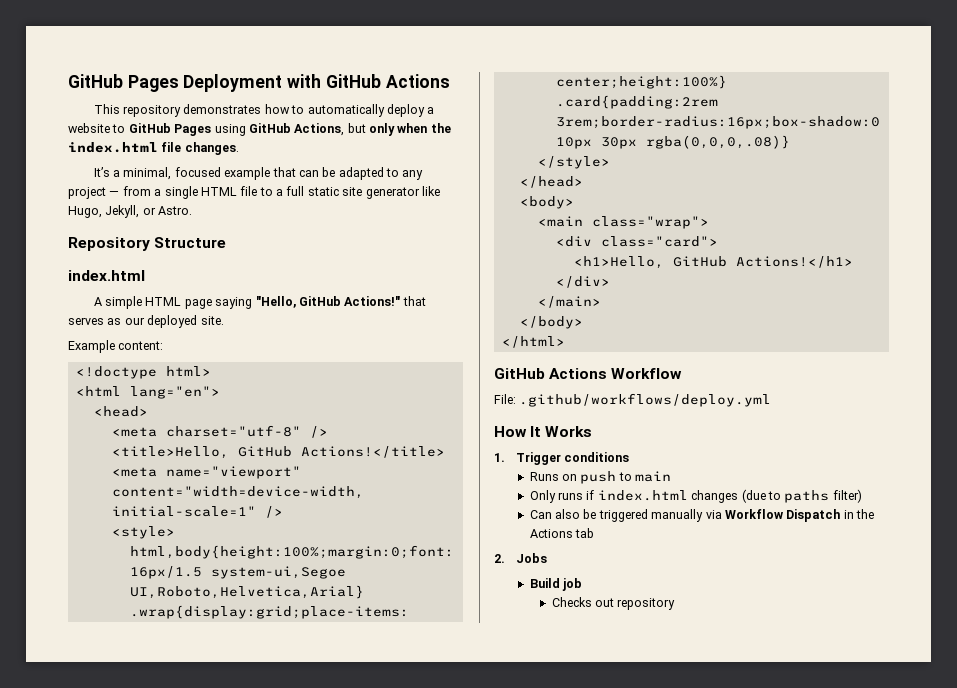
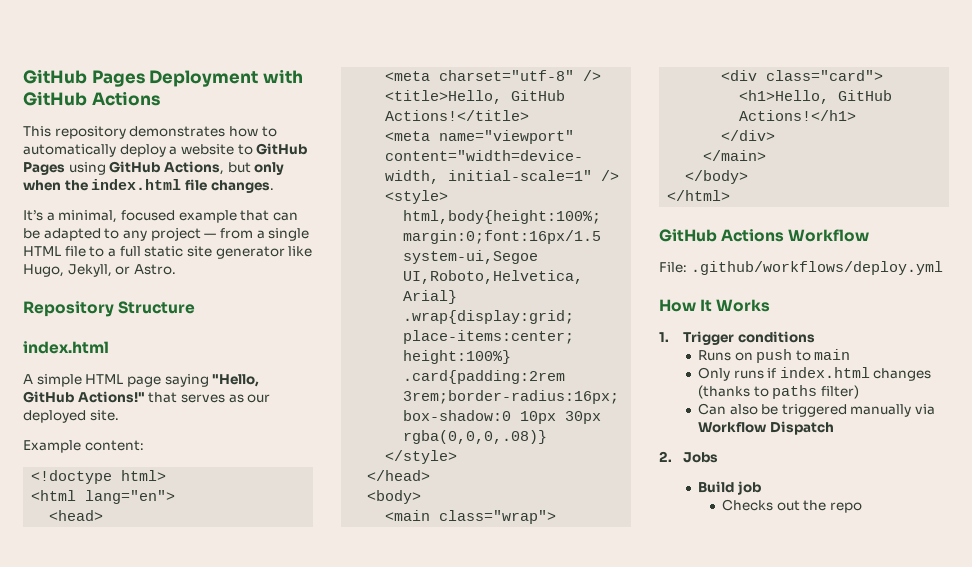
[741,489,766,503] (due -> [697,385,750,399] (thanks
[843,509,875,519] [529,528,595,538] in the Actions tab -> (834, 428) none
[617,598,676,610] repository -> [803,500,862,513] the repo

